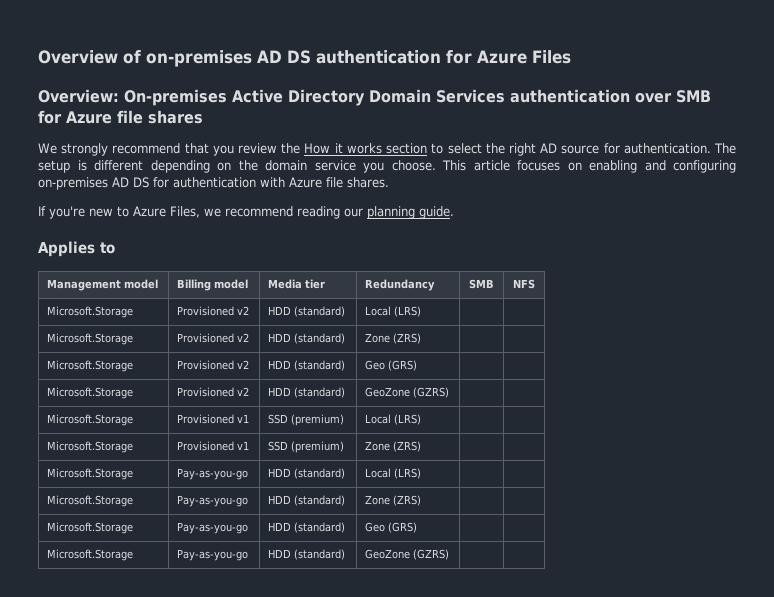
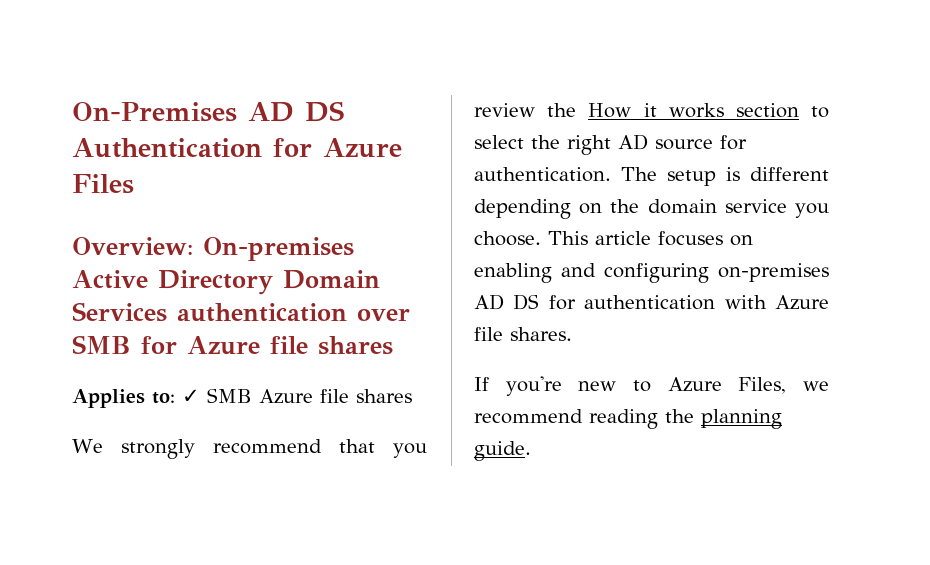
[38,50,441,67] Overview of on-premises AD DS authentication -> [72,101,344,122] [72,138,262,158] On-Premises AD DS Authentication
(203, 117) none -> [72,388,412,408] // Applies to: ✓ SMB Azure file shares
[344,208,363,217] our -> [665,409,694,423] the
[38,241,115,257] [46,279,158,291] [176,279,248,291] [267,279,325,289] [364,279,435,291] [469,279,494,289] [513,279,535,289] [46,306,133,318] [176,306,249,316] [267,306,345,317] [364,306,421,317] [46,333,133,345] [176,333,249,343] [267,333,345,344] [364,333,421,344] [46,360,133,372] [176,360,249,370] [267,360,345,371] [364,360,417,371] [46,387,133,399] [176,387,249,397] [267,387,345,398] [364,387,449,398] [46,414,133,426] [176,414,249,424] [267,414,344,426] [364,414,421,425] [46,441,133,453] [176,441,249,451] [267,441,344,453] [364,441,421,452] [46,468,133,480] [176,468,248,480] [267,468,345,479] [364,468,421,479] [46,495,133,507] [176,495,248,507] [267,495,345,506] [364,495,421,506] [46,522,133,534] [176,522,248,534] [267,522,345,533] [364,522,417,533] [46,549,133,561] [176,549,248,561] [267,549,345,560] [364,549,449,560] // Applies to // Management model | Billing model | Media tier | Redundancy | SMB | NFS // Microsoft.Storage | Provisioned v2 | HDD (standard) | Local (LRS) | | // Microsoft.Storage | Provisioned v2 | HDD (standard) | Zone (ZRS) | | // Microsoft.Storage | Provisioned v2 | HDD (standard) | Geo (GRS) | | // Microsoft.Storage | Provisioned v2 | HDD (standard) | GeoZone (GZRS) | | // Microsoft.Storage | Provisioned v1 | SSD (premium) | Local (LRS) | | // Microsoft.Storage | Provisioned v1 | SSD (premium) | Zone (ZRS) | | // Microsoft.Storage | Pay-as-you-go | HDD (standard) | Local (LRS) | | // Microsoft.Storage | Pay-as-you-go | HDD (standard) | Zone (ZRS) | | // Microsoft.Storage | Pay-as-you-go | HDD (standard) | Geo (GRS) | | // Microsoft.Storage | Pay-as-you-go | HDD (standard) | GeoZone (GZRS) | | -> (531, 451) none

